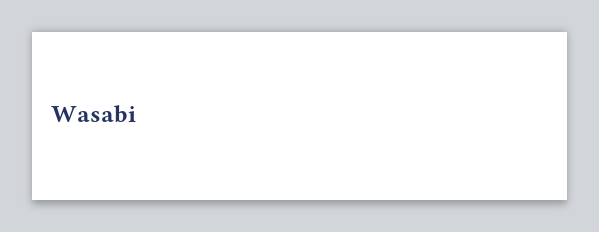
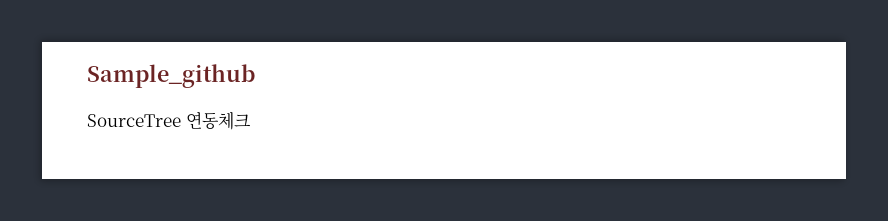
[51,105,136,123] Wasabi -> [87,64,255,88] [87,111,251,130] Sample_github // SourceTree 연동체크

